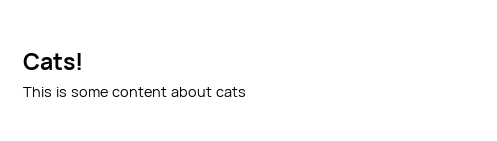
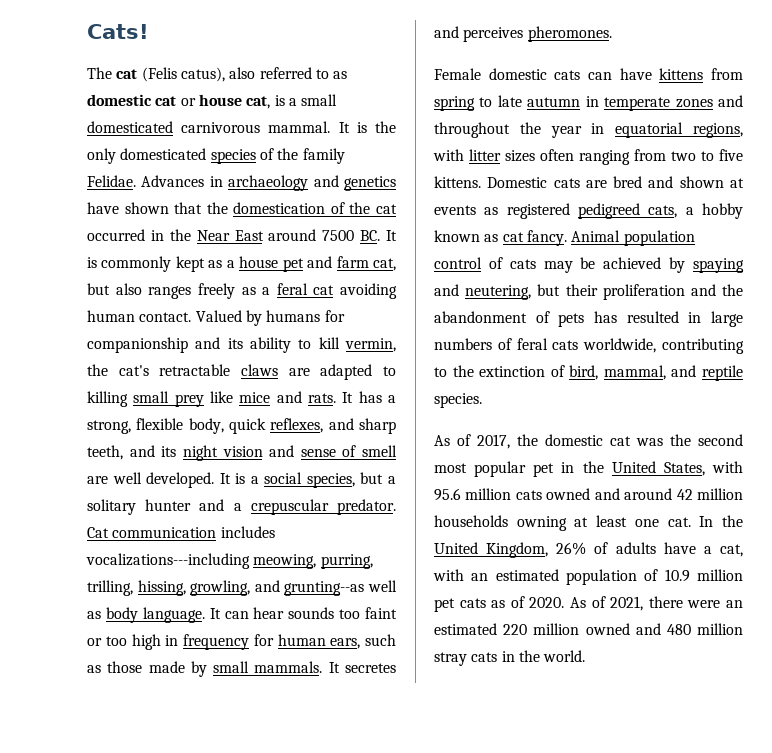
[23,87,246,97] This is some content about cats -> [87,67,348,82] [87,94,338,109] [87,121,396,133] [87,148,345,164] [87,175,397,191] [87,202,397,214] [87,229,397,241] [87,256,397,272] [87,283,397,299] [87,310,345,326] [87,337,396,353] [87,364,396,380] [87,391,396,407] [87,418,396,434] [87,445,397,461] [87,472,396,488] [87,499,396,515] [87,526,275,538] [86,553,373,569] [87,580,397,596] [87,607,397,623] [87,634,396,650] [87,661,396,677] [434,26,612,42] [434,68,743,80] [434,95,743,111] [434,122,743,138] [433,149,743,165] [434,176,744,188] [434,203,743,219] [434,230,695,246] [434,257,744,273] [434,284,743,300] [434,311,743,327] [434,338,744,354] [434,365,743,381] [434,393,482,408] [434,434,743,449] [434,461,743,477] [434,488,743,501] [434,515,743,531] [434,542,743,558] [433,569,743,585] [434,596,743,612] [434,623,743,635] [434,650,586,666] The cat (Felis catus), also referred to as domestic cat or house cat, is a small domesticated carnivorous mammal. It is the only domesticated species of the family Felidae. Advances in archaeology and genetics have shown that the domestication of the cat occurred in the Near East around 7500 BC. It is commonly kept as a house pet and farm cat, but also ranges freely as a feral cat avoiding human contact. Valued by humans for companionship and its ability to kill vermin, the cat's retractable claws are adapted to killing small prey like mice and rats. It has a strong, flexible body, quick reflexes, and sharp teeth, and its night vision and sense of smell are well developed. It is a social species, but a solitary hunter and a crepuscular predator. Cat communication includes vocalizations---including meowing, purring, trilling, hissing, growling, and grunting--as well as body language. It can hear sounds too faint or too high in frequency for human ears, such as those made by small mammals. It secretes and perceives pheromones. // Female domestic cats can have kittens from spring to late autumn in temperate zones and throughout the year in equatorial regions, with litter sizes often ranging from two to five kittens. Domestic cats are bred and shown at events as registered pedigreed cats, a hobby known as cat fancy. Animal population control of cats may be achieved by spaying and neutering, but their proliferation and the abandonment of pets has resulted in large numbers of feral cats worldwide, contributing to the extinction of bird, mammal, and reptile species. // As of 2017, the domestic cat was the second most popular pet in the United States, with 95.6 million cats owned and around 42 million households owning at least one cat. In the United Kingdom, 26% of adults have a cat, with an estimated population of 10.9 million pet cats as of 2020. As of 2021, there were an estimated 220 million owned and 480 million stray cats in the world.

